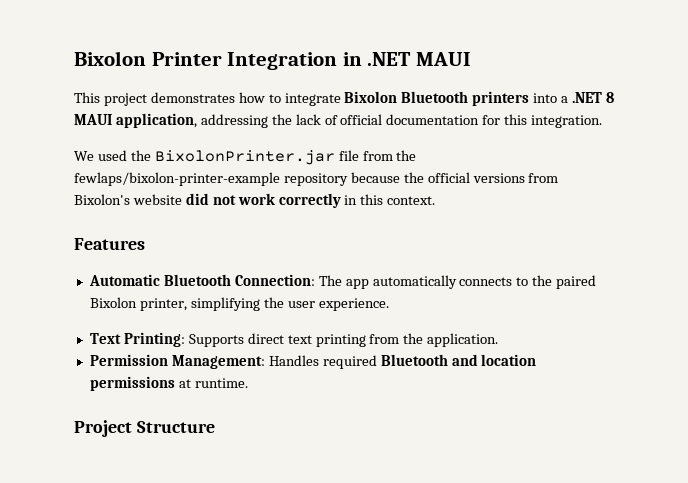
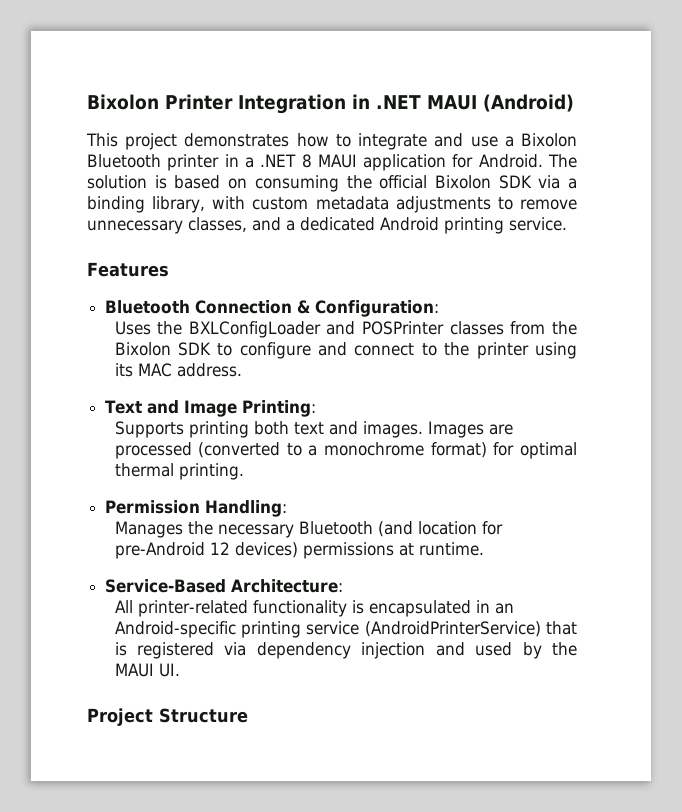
(471, 59) none -> [483,94,574,112] (Android)
[344,91,614,106] [74,113,603,128] [74,150,417,165] [74,172,559,186] [74,193,436,208] [74,238,145,250] [88,274,597,289] [89,297,389,311] Bixolon Bluetooth printers into a .NET 8 MAUI application, addressing the lack of official documentation for this integration. // We used the BixolonPrinter.jar file from the fewlaps/bixolon-printer-example repository because the official versions from Bixolon's website did not work correctly in this context. // Features // Automatic Bluetooth Connection: The app automatically connects to the paired Bixolon printer, simplifying the user experience. -> [434,133,577,147] [87,154,578,171] [87,175,577,192] [87,196,577,213] [87,217,567,234] [87,262,169,277] [105,300,440,317] [114,321,577,338] [114,342,577,359] [114,363,242,377] and use a Bixolon Bluetooth printer in a .NET 8 MAUI application for Android. The solution is based on consuming the official Bixolon SDK via a binding library, with custom metadata adjustments to remove unnecessary classes, and a dedicated Android printing service. // Features // Bluetooth Connection & Configuration: // Uses the BXLConfigLoader and POSPrinter classes from the Bixolon SDK to configure and connect to the printer using its MAC address.
(121, 338) none -> [147,400,238,417] and Image
[188,333,499,347] [89,354,537,369] [89,376,248,391] Supports direct text printing from the application. // Permission Management: Handles required Bluetooth and location permissions at runtime. -> [114,421,513,438] [114,442,577,459] [114,463,244,480] [105,500,288,517] [114,521,503,538] [114,542,484,559] [105,579,344,593] [114,600,514,617] [114,621,577,638] [114,642,577,659] [114,663,180,677] // Supports printing both text and images. Images are processed (converted to a monochrome format) for optimal thermal printing. // Permission Handling: // Manages the necessary Bluetooth (and location for pre-Android 12 devices) permissions at runtime. // Service-Based Architecture: // All printer-related functionality is encapsulated in an Android-specific printing service (AndroidPrinterService) that is registered via dependency injection and used by the MAUI UI.

